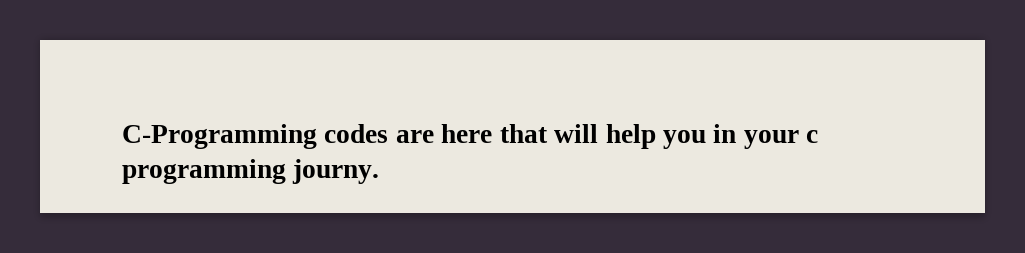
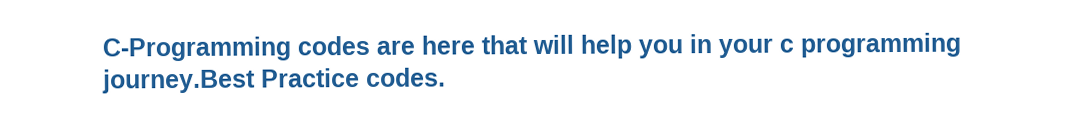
[292,159,380,184] journy. -> [102,67,446,94] journey.Best Practice codes.

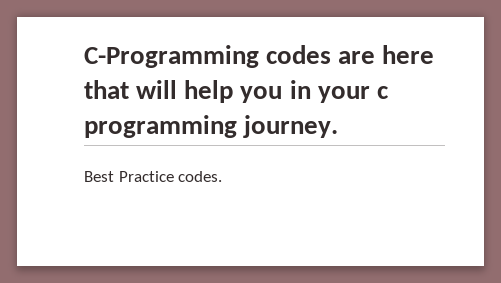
[102,68,256,94] journey.Best -> [243,115,339,138] [84,171,114,182] journey. // Best

